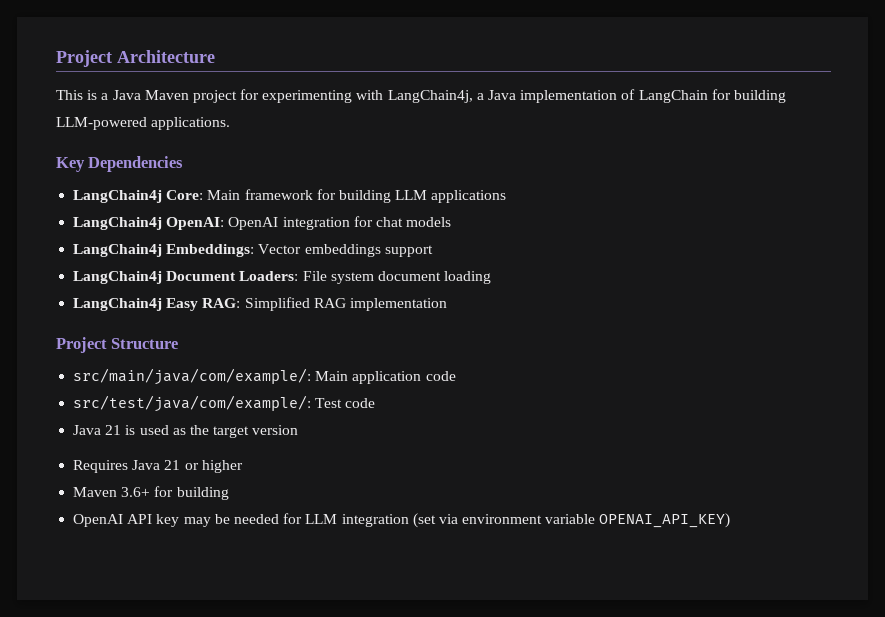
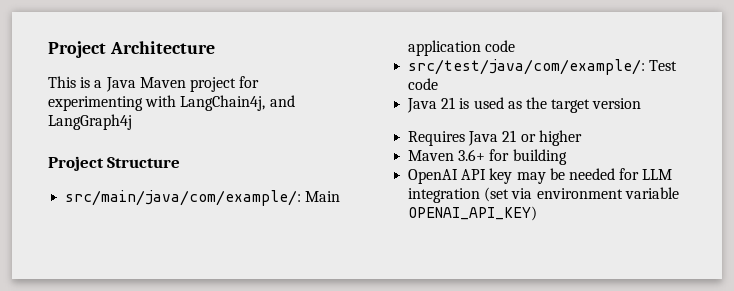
[476,89,786,103] [56,117,231,130] [56,156,184,172] [73,189,507,203] [73,216,452,230] [73,244,433,257] [73,271,492,284] [73,297,447,311] a Java implementation of LangChain for building LLM-powered applications. // Key Dependencies // LangChain4j Core: Main framework for building LLM applications // LangChain4j OpenAI: OpenAI integration for chat models // LangChain4j Embeddings: Vector embeddings support // LangChain4j Document Loaders: File system document loading // LangChain4j Easy RAG: Simplified RAG implementation -> [269,95,295,107] [48,114,132,130] and LangGraph4j

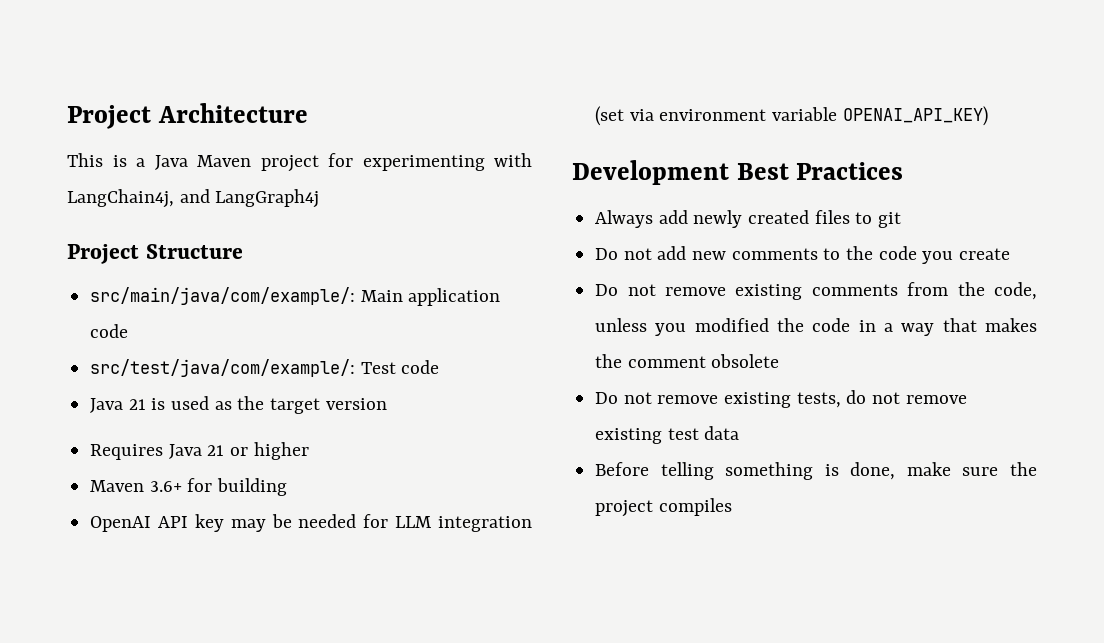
(538, 213) none -> [572,160,904,185] [595,210,902,228] [595,246,1011,264] [595,282,1037,300] [595,318,1037,336] [595,354,780,368] [595,390,967,408] [595,426,740,444] [595,462,1037,480] [595,498,732,517] // Development Best Practices // Always add newly created files to git // Do not add new comments to the code you create // Do not remove existing comments from the code, unless you modified the code in a way that makes the comment obsolete // Do not remove existing tests, do not remove existing test data // Before telling something is done, make sure the project compiles

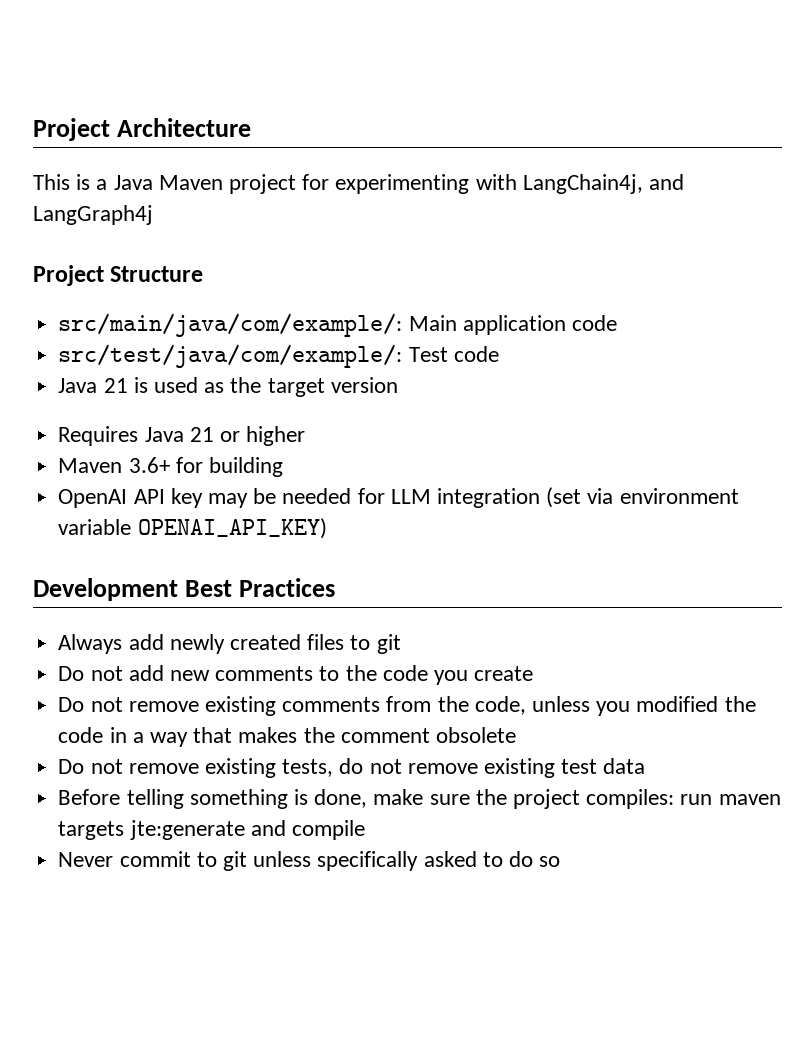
[658,498,732,516] compiles -> [586,789,781,809] [58,820,365,840] [58,851,561,871] compiles: run maven targets jte:generate and compile // Never commit to git unless specifically asked to do so

